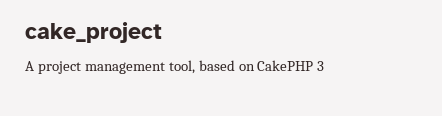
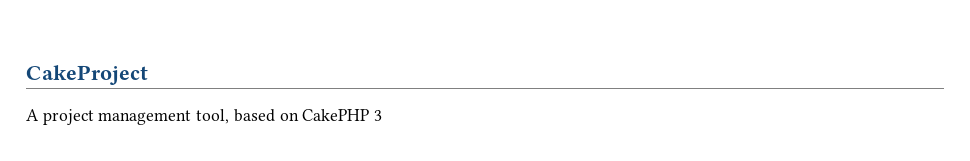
[25,22,162,43] cake_project -> [26,65,148,85] CakeProject

